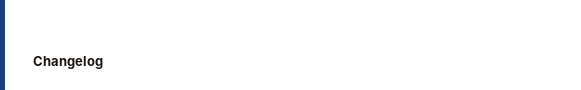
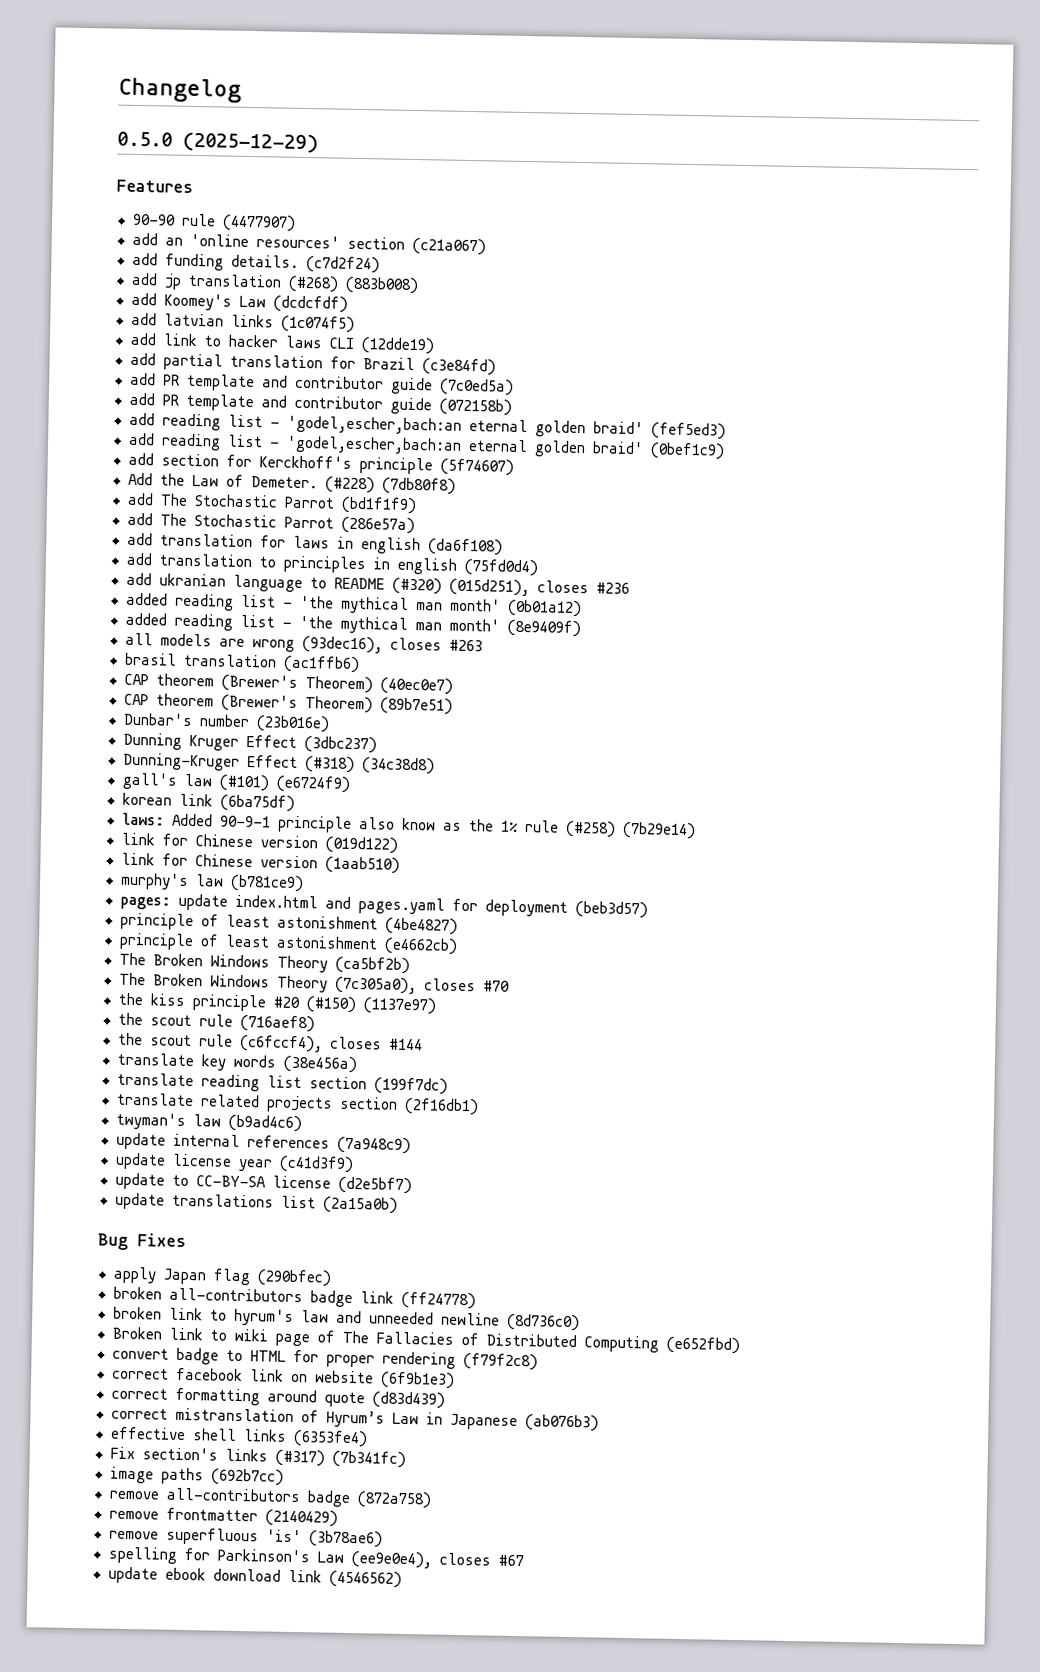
(103, 62) none -> [117,131,319,154] [116,179,193,193] [132,213,296,232] [131,232,486,256] [131,252,380,274] [130,272,419,295] [130,292,348,313] [130,312,355,333] [129,332,435,355] [129,352,496,376] [129,372,514,396] [128,392,512,416] [128,412,726,440] [128,432,725,460] [127,452,514,476] [127,472,456,495] [126,492,417,515] [126,512,415,535] [126,532,503,556] [125,552,539,577] [125,572,630,597] [125,592,582,618] [124,612,581,638] [124,632,483,654] [124,652,360,674] [123,673,453,695] [123,693,453,715] [122,712,330,733] [122,732,377,754] [122,752,435,775] [121,772,351,793] [121,792,295,812] [121,812,696,840] [120,832,398,854] [120,852,400,874] [119,872,304,893] [119,893,648,919] [119,912,458,935] [118,932,458,955] [118,952,410,975] [118,972,510,995] [117,992,437,1015] [117,1012,315,1033] [117,1032,423,1053] [116,1052,357,1074] [116,1072,448,1095] [116,1092,479,1116] [115,1112,302,1133] [115,1132,411,1155] [114,1152,354,1174] [114,1172,412,1195] [114,1192,398,1214] [97,1233,186,1250] [112,1266,332,1287] [112,1286,476,1310] [112,1306,580,1332] [111,1326,740,1355] [111,1347,538,1371] [111,1367,455,1389] [110,1387,445,1409] [110,1407,599,1432] [109,1426,368,1448] [109,1446,406,1469] [109,1466,284,1486] [108,1487,432,1509] [108,1507,338,1527] [108,1527,383,1548] [107,1546,524,1569] [107,1566,402,1588] // 0.5.0 (2025-12-29) // Features // 90-90 rule (4477907) // add an 'online resources' section (c21a067) // add funding details. (c7d2f24) // add jp translation (#268) (883b008) // add Koomey's Law (dcdcfdf) // add latvian links (1c074f5) // add link to hacker laws CLI (12dde19) // add partial translation for Brazil (c3e84fd) // add PR template and contributor guide (7c0ed5a) // add PR template and contributor guide (072158b) // add reading list - 'godel,escher,bach:an eternal golden braid' (fef5ed3) // add reading list - 'godel,escher,bach:an eternal golden braid' (0bef1c9) // add section for Kerckhoff's principle (5f74607) // Add the Law of Demeter. (#228) (7db80f8) // add The Stochastic Parrot (bd1f1f9) // add The Stochastic Parrot (286e57a) // add translation for laws in english (da6f108) // add translation to principles in english (75fd0d4) // add ukranian language to README (#320) (015d251), closes #236 // added reading list - 'the mythical man month' (0b01a12) // added reading list - 'the mythical man month' (8e9409f) // all models are wrong (93dec16), closes #263 // brasil translation (ac1ffb6) // CAP theorem (Brewer's Theorem) (40ec0e7) // CAP theorem (Brewer's Theorem) (89b7e51) // Dunbar's number (23b016e) // Dunning Kruger Effect (3dbc237) // Dunning-Kruger Effect (#318) (34c38d8) // gall's law (#101) (e6724f9) // korean link (6ba75df) // laws: Added 90-9-1 principle also know as the 1% rule (#258) (7b29e14) // link for Chinese version (019d122) // link for Chinese version (1aab510) // murphy's law (b781ce9) // pages: update index.html and pages.yaml for deployment (beb3d57) // principle of least astonishment (4be4827) // principle of least astonishment (e4662cb) // The Broken Windows Theory (ca5bf2b) // The Broken Windows Theory (7c305a0), closes #70 // the kiss principle #20 (#150) (1137e97) // the scout rule (716aef8) // the scout rule (c6fccf4), closes #144 // translate key words (38e456a) // translate reading list section (199f7dc) // translate related projects section (2f16db1) // twyman's law (b9ad4c6) // update internal references (7a948c9) // update license year (c41d3f9) // update to CC-BY-SA license (d2e5bf7) // update translations list (2a15a0b) // Bug Fixes // apply Japan flag (290bfec) // broken all-contributors badge link (ff24778) // broken link to hyrum's law and unneeded newline (8d736c0) // Broken link to wiki page of The Fallacies of Distributed Computing (e652fbd) // convert badge to HTML for proper rendering (f79f2c8) // correct facebook link on website (6f9b1e3) // correct formatting around quote (d83d439) // correct mistranslation of Hyrum’s Law in Japanese (ab076b3) // effective shell links (6353fe4) // Fix section's links (#317) (7b341fc) // image paths (692b7cc) // remove all-contributors badge (872a758) // remove frontmatter (2140429) // remove superfluous 'is' (3b78ae6) // spelling for Parkinson's Law (ee9e0e4), closes #67 // update ebook download link (4546562)

